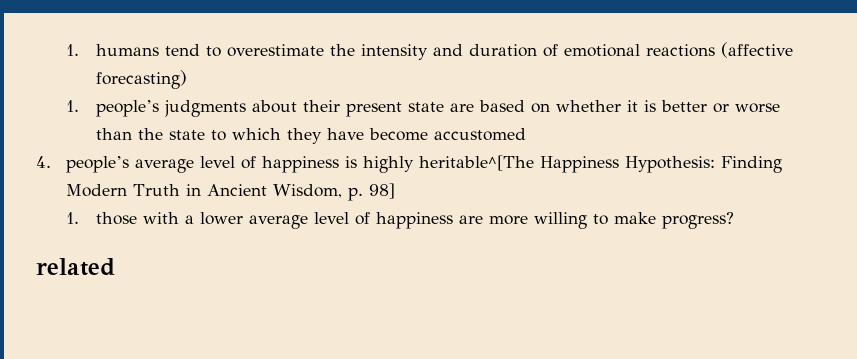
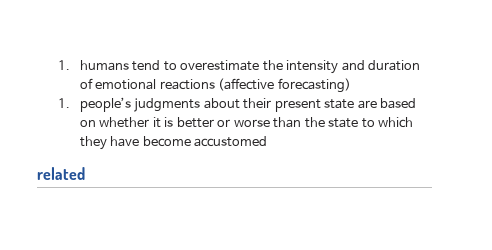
[36,155,782,173] [65,183,395,201] [65,212,734,229] // 4. people’s average level of happiness is highly heritable^[The Happiness Hypothesis: Finding Modern Truth in Ancient Wisdom, p. 98] // 1. those with a lower average level of happiness are more willing to make progress? -> (268, 141) none

